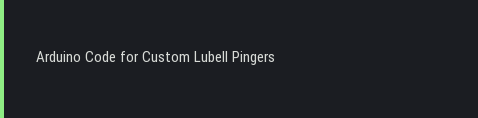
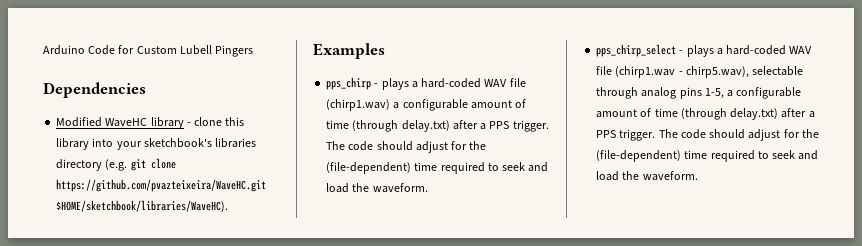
(276, 58) none -> [43,82,146,98] [56,117,245,129] [56,138,257,150] [56,158,176,171] [56,179,267,192] [56,200,229,212] [313,43,385,59] [326,77,526,90] [326,99,527,111] [326,120,549,132] [326,141,487,153] [326,162,549,174] [326,183,428,193] [596,44,813,57] [596,66,804,78] [596,87,802,99] [596,108,815,120] [596,129,819,141] [596,150,819,162] [596,171,698,181] // Dependencies // Modified WaveHC library - clone this library into your sketchbook's libraries directory (e.g. git clone https://github.com/pvazteixeira/WaveHC.git $HOME/sketchbook/libraries/WaveHC). // Examples // pps_chirp - plays a hard-coded WAV file (chirp1.wav) a configurable amount of time (through delay.txt) after a PPS trigger. The code should adjust for the (file-dependent) time required to seek and load the waveform. // pps_chirp_select - plays a hard-coded WAV file (chirp1.wav - chirp5.wav), selectable through analog pins 1-5, a configurable amount of time (through delay.txt) after a PPS trigger. The code should adjust for the (file-dependent) time required to seek and load the waveform.

